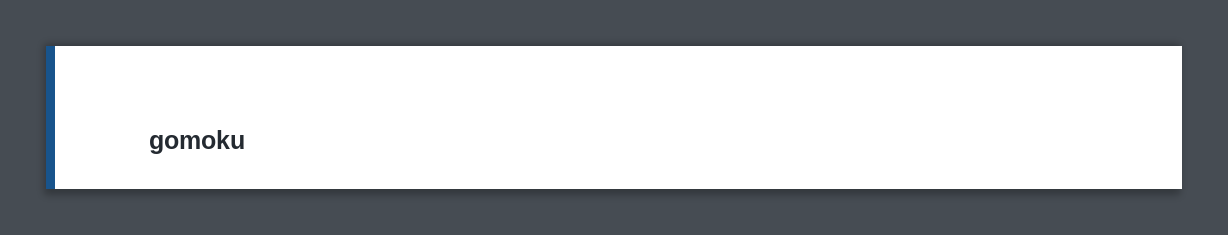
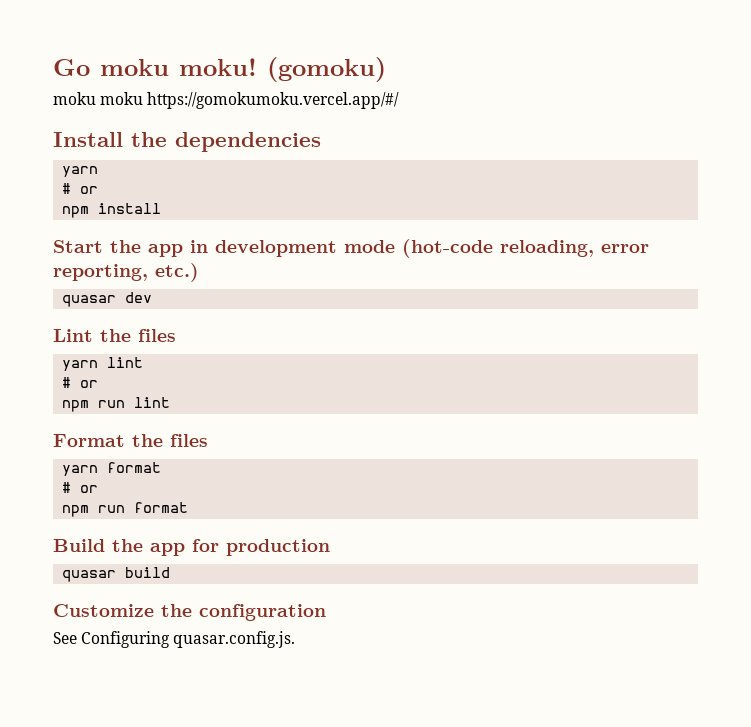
[149,130,245,154] gomoku -> [53,57,386,82] [53,92,400,109] [53,132,321,152] [62,166,99,177] [62,183,99,194] [62,203,162,218] [53,239,649,258] [53,263,199,282] [62,292,153,307] [53,329,176,342] [62,357,144,371] [62,377,99,388] [62,397,171,412] [53,434,208,447] [62,462,162,476] [62,482,99,493] [62,502,189,517] [53,539,330,556] [62,567,171,582] [53,604,326,621] [53,631,296,648] Go moku moku! (gomoku) // moku moku https://gomokumoku.vercel.app/#/ // Install the dependencies // yarn // # or // npm install // Start the app in development mode (hot-code reloading, error reporting, etc.) // quasar dev // Lint the files // yarn lint // # or // npm run lint // Format the files // yarn format // # or // npm run format // Build the app for production // quasar build // Customize the configuration // See Configuring quasar.config.js.

